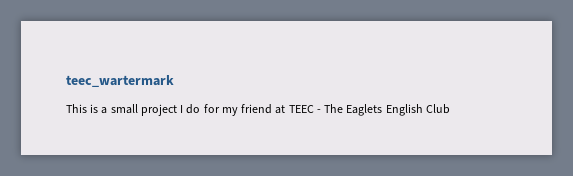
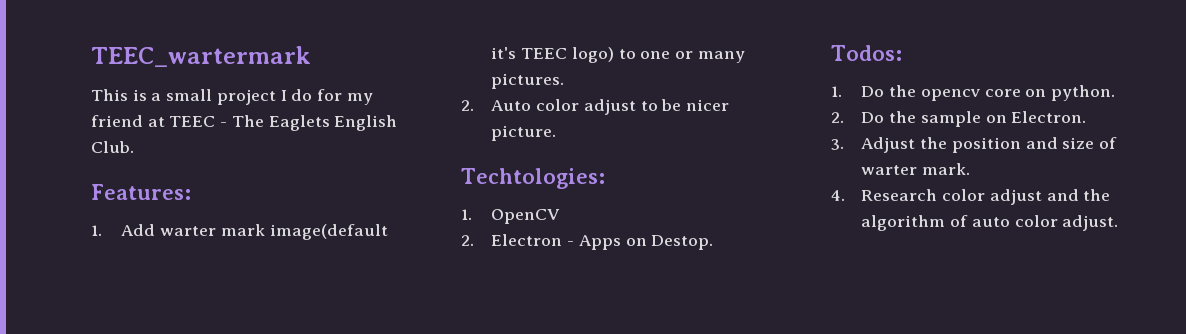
[66,75,174,87] teec_wartermark -> [91,46,311,67] TEEC_wartermark
[425,104,450,114] Club -> [91,141,134,153] [91,184,191,200] [91,224,388,240] [491,47,745,63] [491,73,565,89] [461,99,730,115] [491,125,557,141] [461,168,605,189] [461,209,561,224] [461,234,714,250] [831,45,902,61] [831,85,1116,101] [831,111,1087,127] [831,137,1118,153] [861,163,971,175] [831,189,1111,205] [861,215,1119,231] Club. // Features: // 1. Add warter mark image(default it's TEEC logo) to one or many pictures. // 2. Auto color adjust to be nicer picture. // Techtologies: // 1. OpenCV // 2. Electron - Apps on Destop. // Todos: // 1. Do the opencv core on python. // 2. Do the sample on Electron. // 3. Adjust the position and size of warter mark. // 4. Research color adjust and the algorithm of auto color adjust.

